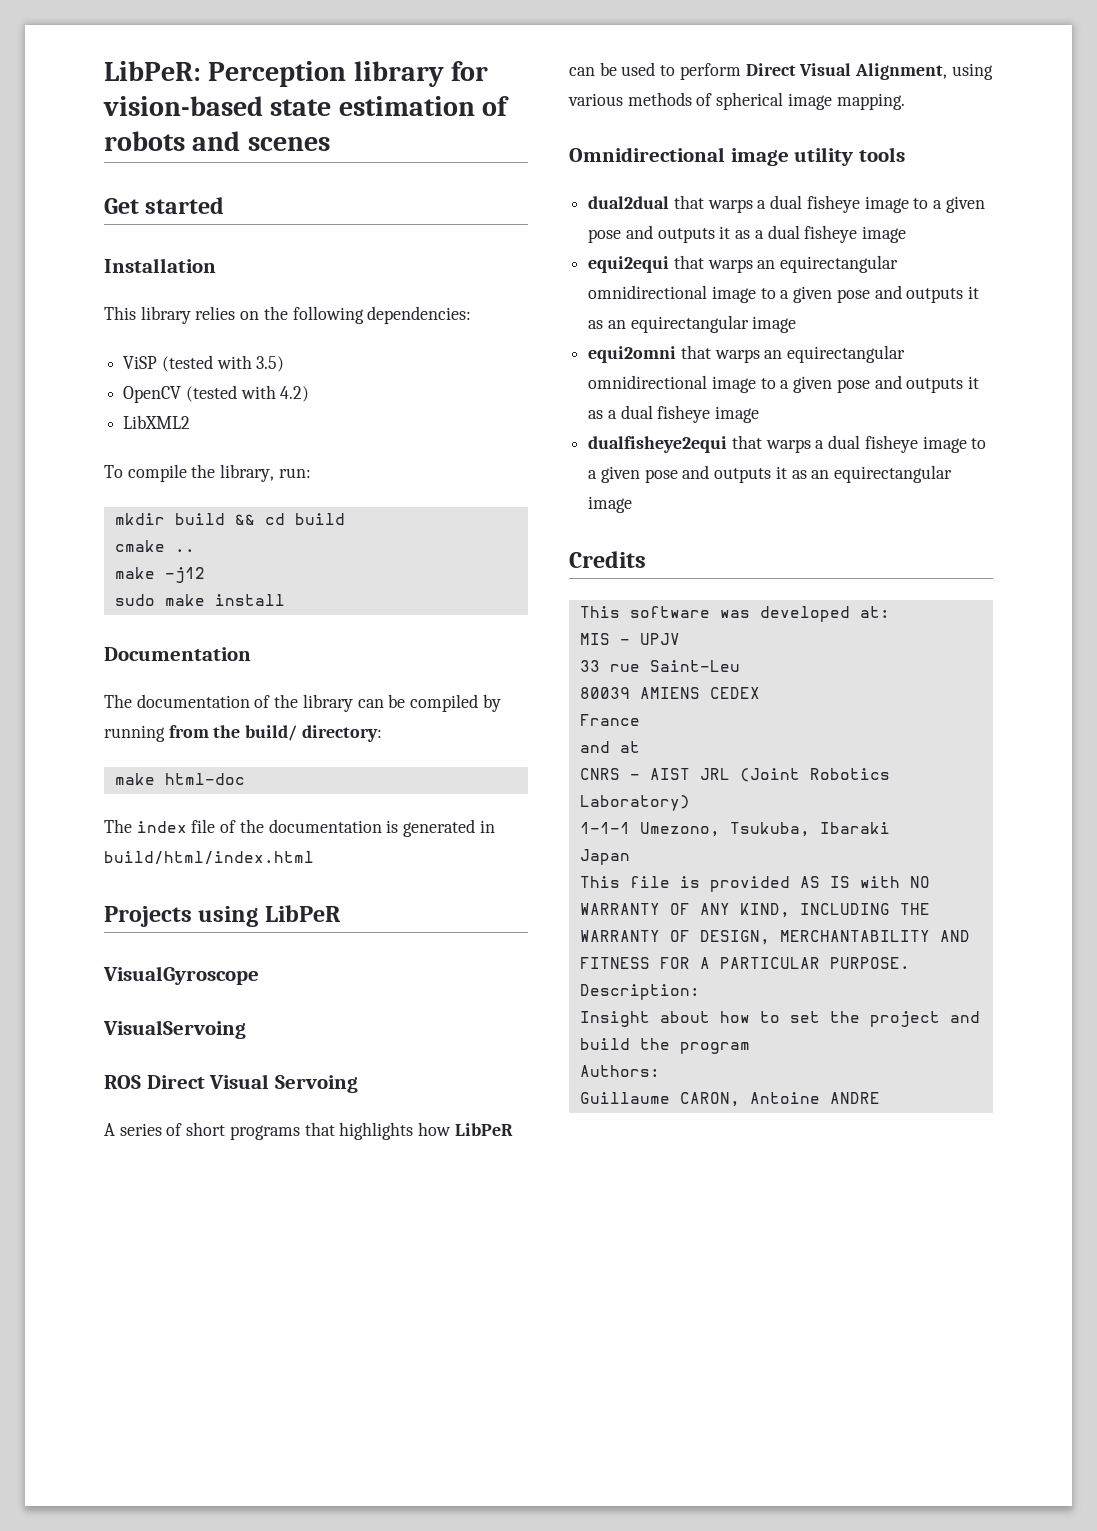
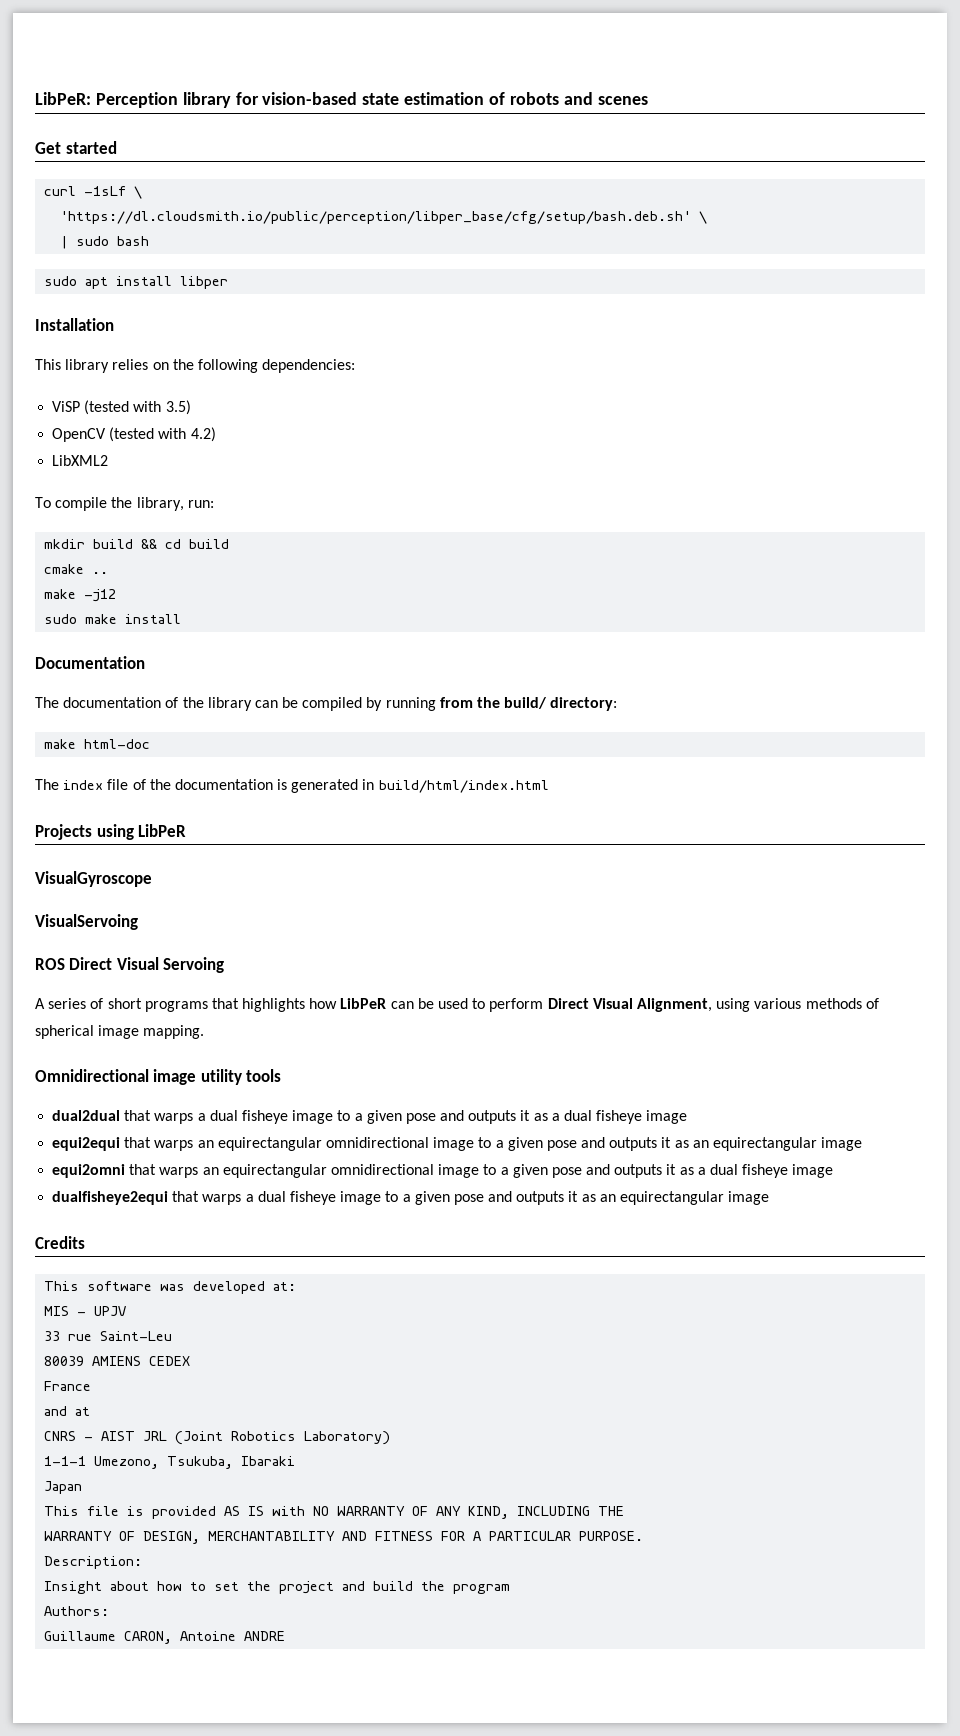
(225, 205) none -> [44,186,143,199] [60,211,708,224] [60,236,150,249] [44,276,229,289] // curl -1sLf \ // 'https://dl.cloudsmith.io/public/perception/libper_base/cfg/setup/bash.deb.sh' \ // | sudo bash // sudo apt install libper

